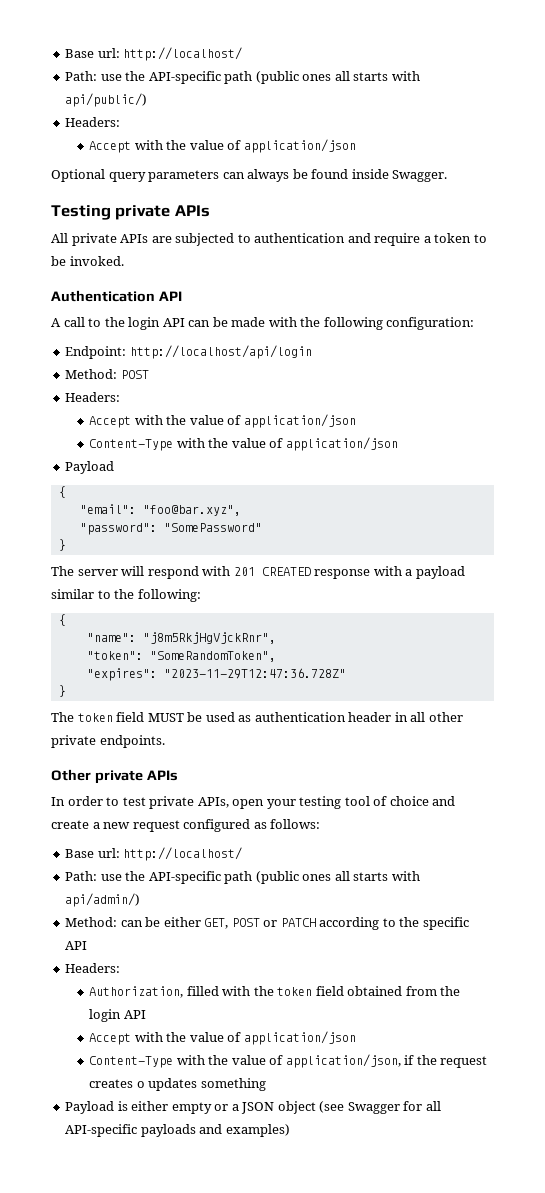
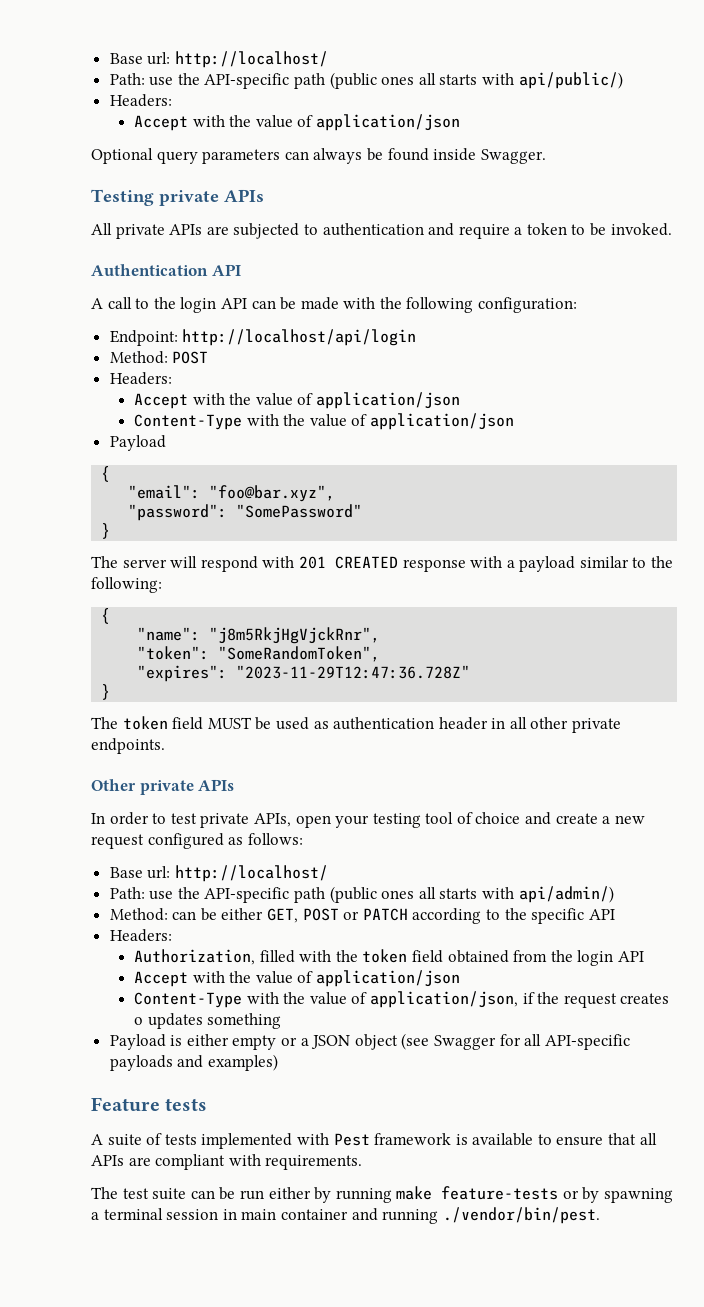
(290, 1130) none -> [91,1097,208,1112] [91,1133,657,1149] [91,1154,363,1170] [91,1186,674,1203] [91,1207,600,1224] // Feature tests // A suite of tests implemented with Pest framework is available to ensure that all APIs are compliant with requirements. // The test suite can be run either by running make feature-tests or by spawning a terminal session in main container and running ./vendor/bin/pest.

